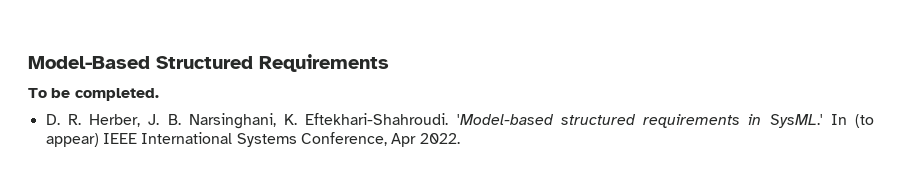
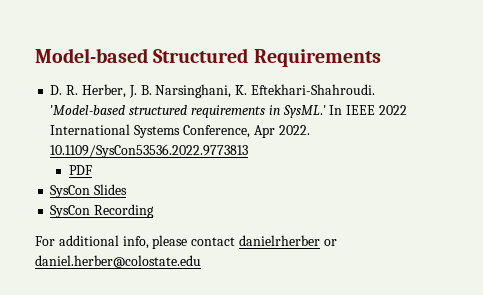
[28,56,150,69] Model-Based -> [35,48,148,63] Model-based
[28,88,159,101] // To be completed. -> (381, 58) none
[854,114,874,128] [45,133,137,147] (to appear) IEEE -> [346,105,407,115] IEEE 2022
(460, 138) none -> [50,144,249,158] [68,165,92,175] [50,184,128,198] [50,204,155,218] [35,235,337,249] [35,255,201,268] 10.1109/SysCon53536.2022.9773813 // PDF // SysCon Slides // SysCon Recording // For additional info, please contact danielrherber or daniel.herber@colostate.edu

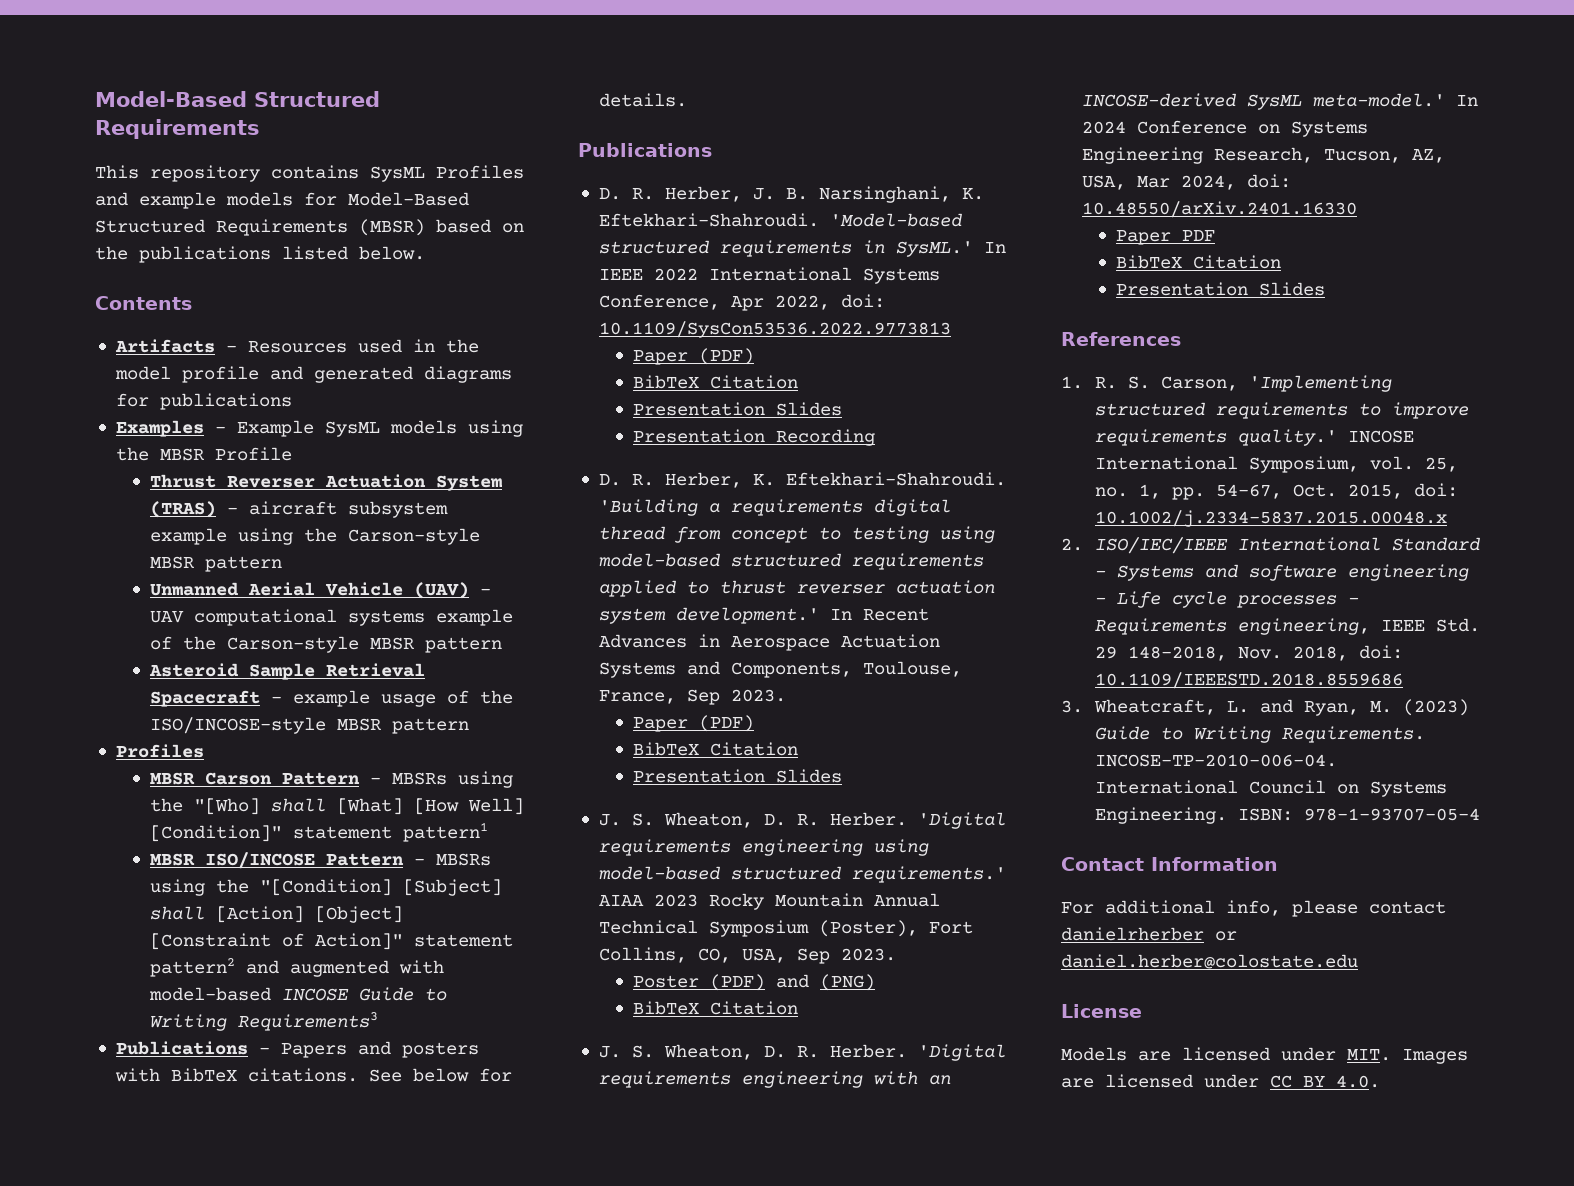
[35,48,381,67] Model-based Structured Requirements -> [95,91,380,107] [95,119,260,139] [95,165,524,182] [95,192,469,209] [95,219,524,236] [95,246,425,263] [95,296,192,310] [114,339,479,353] [114,366,512,383] [115,393,292,410] [115,420,523,437] [115,447,292,461] [149,474,502,491] [149,501,448,518] [149,528,480,545] [149,556,282,572] [149,582,491,599] [149,609,513,626] [149,636,502,653] [148,663,425,680] [149,690,513,707] [149,717,469,734] [115,744,204,758] [149,771,513,788] [149,798,524,815] [149,822,488,842] [149,852,491,869] [149,879,502,896] [149,906,403,923] [149,933,513,950] [149,958,444,977] [148,987,447,1001] [149,1012,378,1031] [115,1041,479,1058] [114,1068,512,1082] [598,93,687,107] [578,143,712,157] Model-Based Structured Requirements // This repository contains SysML Profiles and example models for Model-Based Structured Requirements (MBSR) based on the publications listed below. // Contents // Artifacts - Resources used in the model profile and generated diagrams for publications // Examples - Example SysML models using the MBSR Profile // Thrust Reverser Actuation System (TRAS) - aircraft subsystem example using the Carson-style MBSR pattern // Unmanned Aerial Vehicle (UAV) - UAV computational systems example of the Carson-style MBSR pattern // Asteroid Sample Retrieval Spacecraft - example usage of the ISO/INCOSE-style MBSR pattern // Profiles // MBSR Carson Pattern - MBSRs using the "[Who] shall [What] [How Well] [Condition]" statement pattern1 // MBSR ISO/INCOSE Pattern - MBSRs using the "[Condition] [Subject] shall [Action] [Object] [Constraint of Action]" statement pattern2 and augmented with model-based INCOSE Guide to Writing Requirements3 // Publications - Papers and posters with BibTeX citations. See below for details. // Publications
[278,125,310,135] 2022. -> [774,294,885,310] 2022, doi:
[68,165,92,175] [50,184,128,198] [50,204,155,218] PDF // SysCon Slides // SysCon Recording -> [632,348,754,365] [632,375,798,389] [632,402,842,416] [632,429,875,446] [598,472,1006,488] [598,499,951,516] [598,526,995,543] [598,553,984,570] [598,580,995,597] [598,607,929,624] [598,634,940,651] [598,661,962,678] [598,689,786,705] [632,715,754,732] [632,742,798,756] [632,769,842,783] [598,812,1006,829] [598,839,929,856] [598,866,1006,883] [598,893,940,910] [598,920,973,937] [598,947,896,964] [632,974,875,991] [632,1001,798,1015] [598,1044,1006,1061] [598,1071,951,1088] [1081,93,1478,110] [1081,120,1368,137] [1081,147,1445,164] [1081,174,1291,190] [1081,201,1357,218] [1115,230,1215,245] [1115,255,1281,269] [1115,282,1325,296] [1061,332,1181,346] [1061,375,1392,392] [1094,402,1469,419] [1094,429,1414,446] [1094,456,1458,473] [1094,483,1458,500] [1094,510,1447,527] [1061,537,1480,554] [1094,564,1469,581] [1094,591,1359,608] [1094,618,1480,635] [1094,645,1403,661] [1094,672,1403,689] [1061,699,1469,716] [1094,726,1425,743] [1094,754,1337,767] [1094,780,1447,797] [1094,807,1480,824] [1061,857,1278,871] Paper (PDF) // BibTeX Citation // Presentation Slides // Presentation Recording // D. R. Herber, K. Eftekhari-Shahroudi. 'Building a requirements digital thread from concept to testing using model-based structured requirements applied to thrust reverser actuation system development.' In Recent Advances in Aerospace Actuation Systems and Components, Toulouse, France, Sep 2023. // Paper (PDF) // BibTeX Citation // Presentation Slides // J. S. Wheaton, D. R. Herber. 'Digital requirements engineering using model-based structured requirements.' AIAA 2023 Rocky Mountain Annual Technical Symposium (Poster), Fort Collins, CO, USA, Sep 2023. // Poster (PDF) and (PNG) // BibTeX Citation // J. S. Wheaton, D. R. Herber. 'Digital requirements engineering with an INCOSE-derived SysML meta-model.' In 2024 Conference on Systems Engineering Research, Tucson, AZ, USA, Mar 2024, doi: 10.48550/arXiv.2401.16330 // Paper PDF // BibTeX Citation // Presentation Slides // References // 1. R. S. Carson, 'Implementing structured requirements to improve requirements quality.' INCOSE International Symposium, vol. 25, no. 1, pp. 54–67, Oct. 2015, doi: 10.1002/j.2334-5837.2015.00048.x // 2. ISO/IEC/IEEE International Standard - Systems and software engineering – Life cycle processes – Requirements engineering, IEEE Std. 29 148-2018, Nov. 2018, doi: 10.1109/IEEESTD.2018.8559686 // 3. Wheatcraft, L. and Ryan, M. (2023) Guide to Writing Requirements. INCOSE-TP-2010-006-04. International Council on Systems Engineering. ISBN: 978-1-93707-05-4 // Contact Information
(201, 261) none -> [1061,1004,1142,1018] [1061,1047,1468,1064] [1061,1074,1380,1088] // License // Models are licensed under MIT. Images are licensed under CC BY 4.0.

